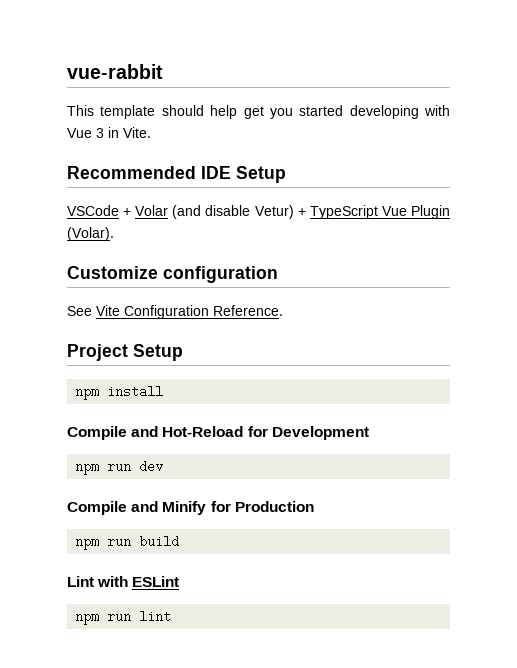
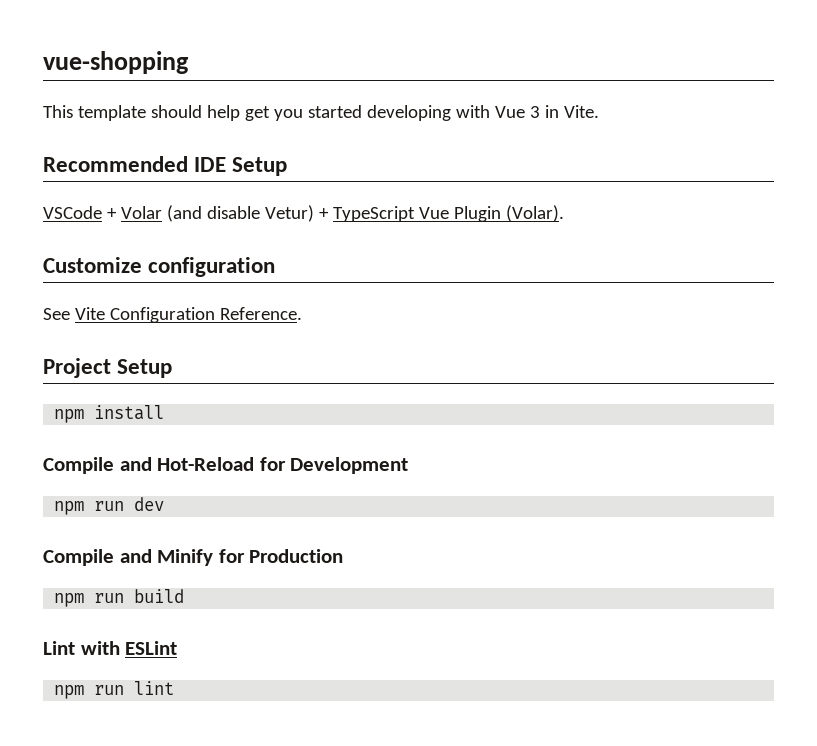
[67,64,163,79] vue-rabbit -> [43,51,189,74] vue-shopping

